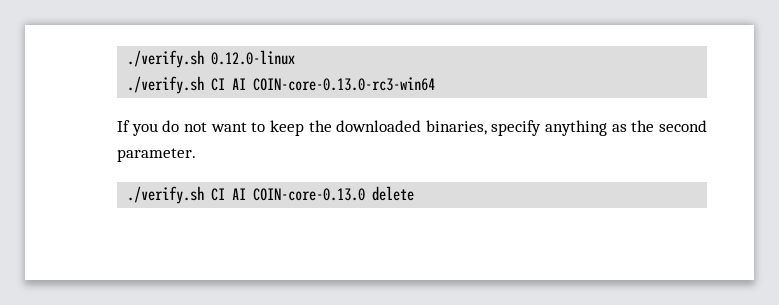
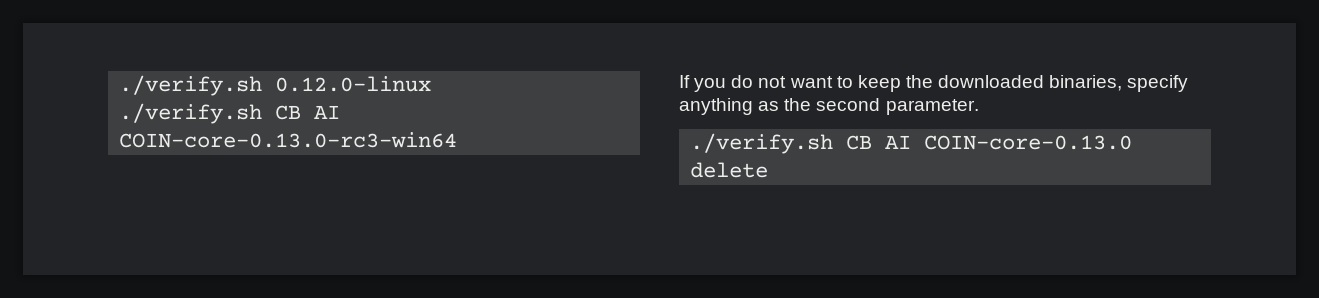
[211,78,226,91] CI -> [275,105,302,120] CB
[211,188,226,201] CI -> [846,135,873,150] CB

